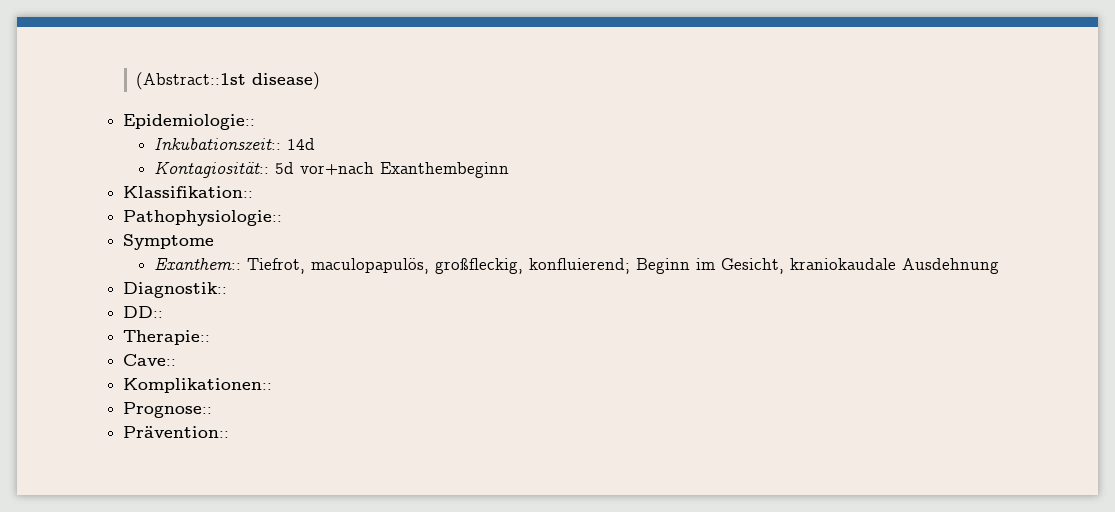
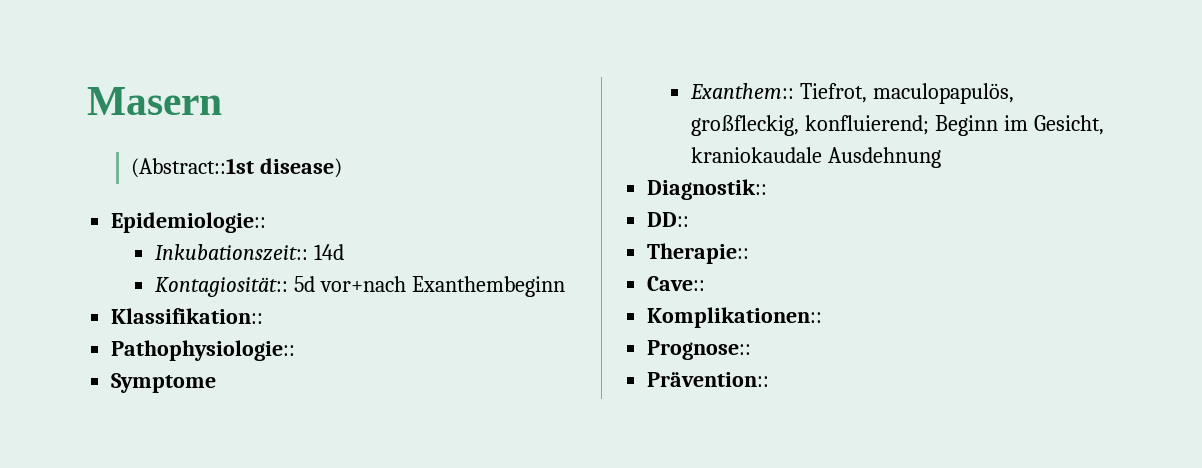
(135, 81) none -> [87,87,222,115] Masern //

